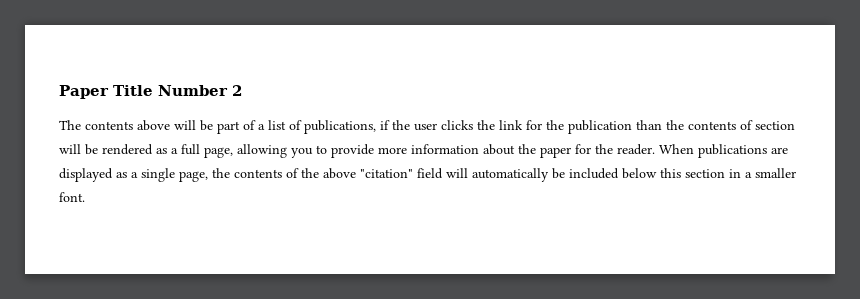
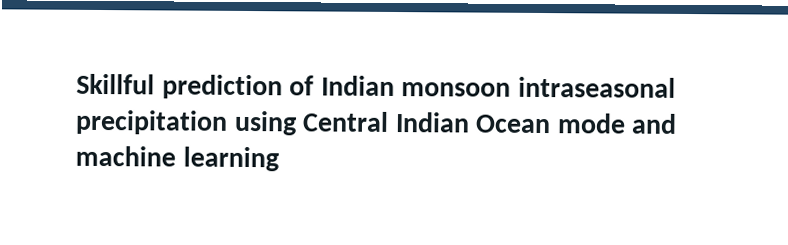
[59,85,242,99] [59,120,795,134] [59,144,788,158] [59,168,796,182] [59,192,85,202] Paper Title Number 2 // The contents above will be part of a list of publications, if the user clicks the link for the publication than the contents of section will be rendered as a full page, allowing you to provide more information about the paper for the reader. When publications are displayed as a single page, the contents of the above "citation" field will automatically be included below this section in a smaller font. -> [76,73,676,100] [75,109,678,136] [75,145,279,172] Skillful prediction of Indian monsoon intraseasonal precipitation using Central Indian Ocean mode and machine learning

